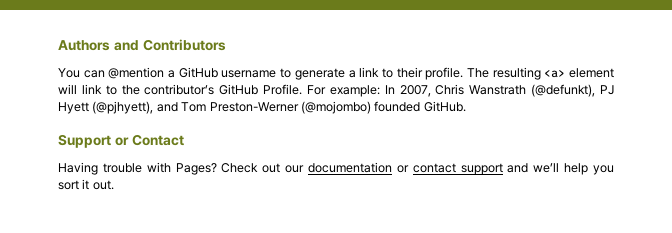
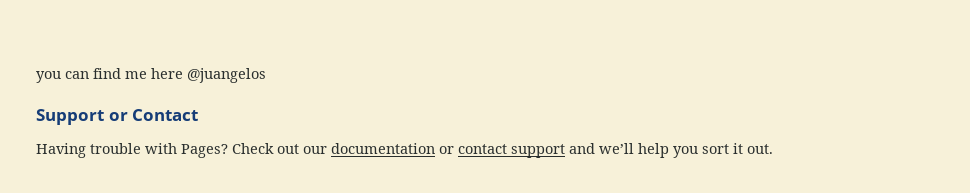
[58,39,226,51] [58,67,614,80] [58,84,614,97] [58,101,466,114] Authors and Contributors // You can @mention a GitHub username to generate a link to their profile. The resulting <a> element will link to the contributor’s GitHub Profile. For example: In 2007, Chris Wanstrath (@defunkt), PJ Hyett (@pjhyett), and Tom Preston-Werner (@mojombo) founded GitHub. -> [36,68,266,83] you can find me here @juangelos

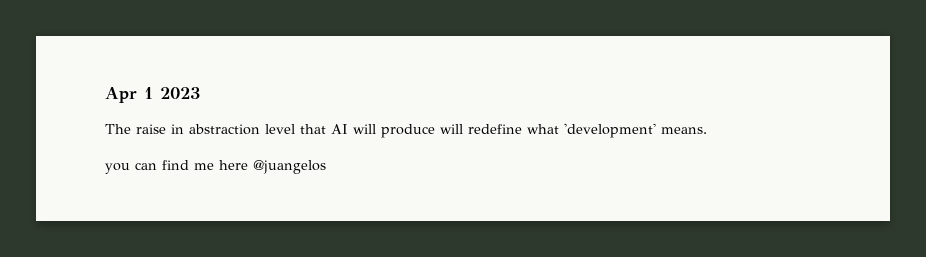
(36, 77) none -> [105,87,200,103] [105,123,707,138] Apr 1 2023 // The raise in abstraction level that AI will produce will redefine what 'development' means. //
[36,109,199,125] [36,143,773,158] // Support or Contact // Having trouble with Pages? Check out our documentation or contact support and we’ll help you sort it out. -> (326, 167) none

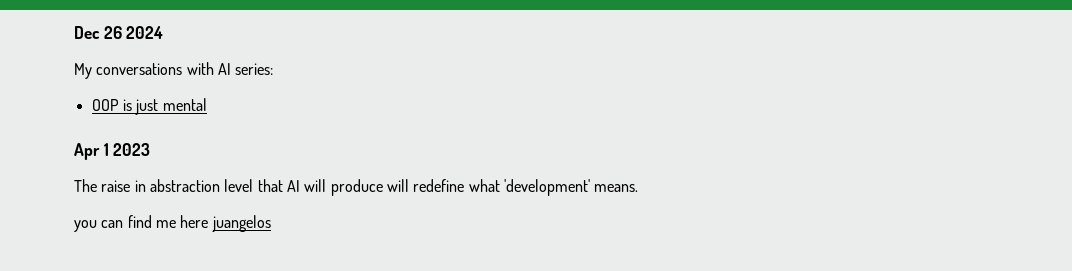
(105, 95) none -> [74,26,164,39] [74,62,274,79] [91,98,207,115] Dec 26 2024 // My conversations with AI series: // OOP is just mental //
[253,160,326,174] @juangelos -> [211,215,271,232] juangelos

